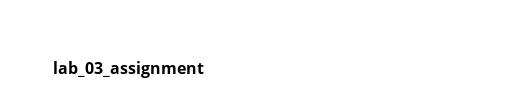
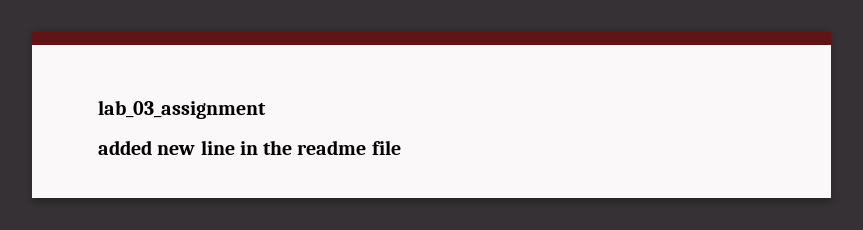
(204, 69) none -> [98,140,401,155] // added new line in the readme file

